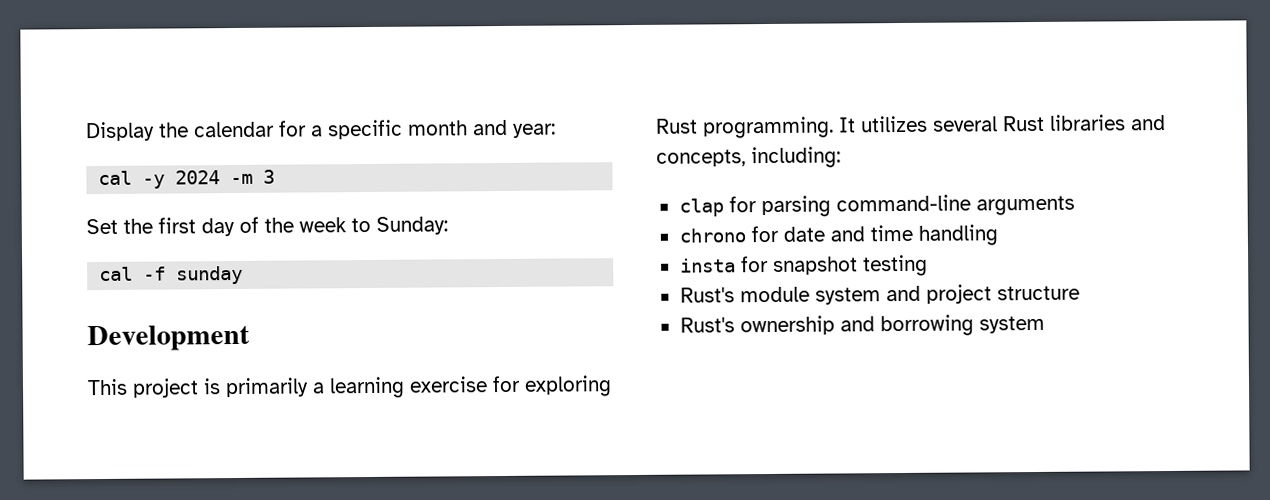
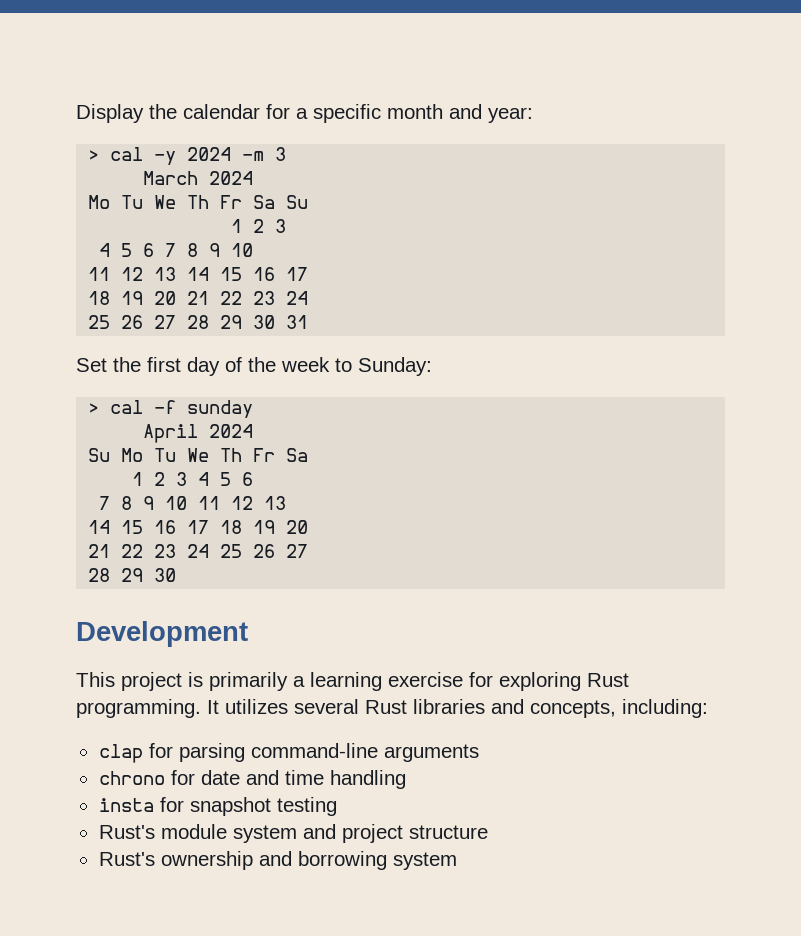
(556, 130) none -> [88,150,100,161] >
(276, 176) none -> [143,171,254,185] [88,195,309,209] [231,219,287,233] [99,243,254,257] [88,267,309,281] [88,291,309,305] [88,315,309,329] // March 2024 // Mo Tu We Th Fr Sa Su // 1 2 3 // 4 5 6 7 8 9 10 // 11 12 13 14 15 16 17 // 18 19 20 21 22 23 24 // 25 26 27 28 29 30 31
(448, 225) none -> [88,403,100,414] >
(244, 275) none -> [143,424,254,443] [88,448,309,462] [132,472,254,486] [99,496,287,510] [88,520,309,534] [88,544,309,558] [88,568,177,582] // April 2024 // Su Mo Tu We Th Fr Sa // 1 2 3 4 5 6 // 7 8 9 10 11 12 13 // 14 15 16 17 18 19 20 // 21 22 23 24 25 26 27 // 28 29 30

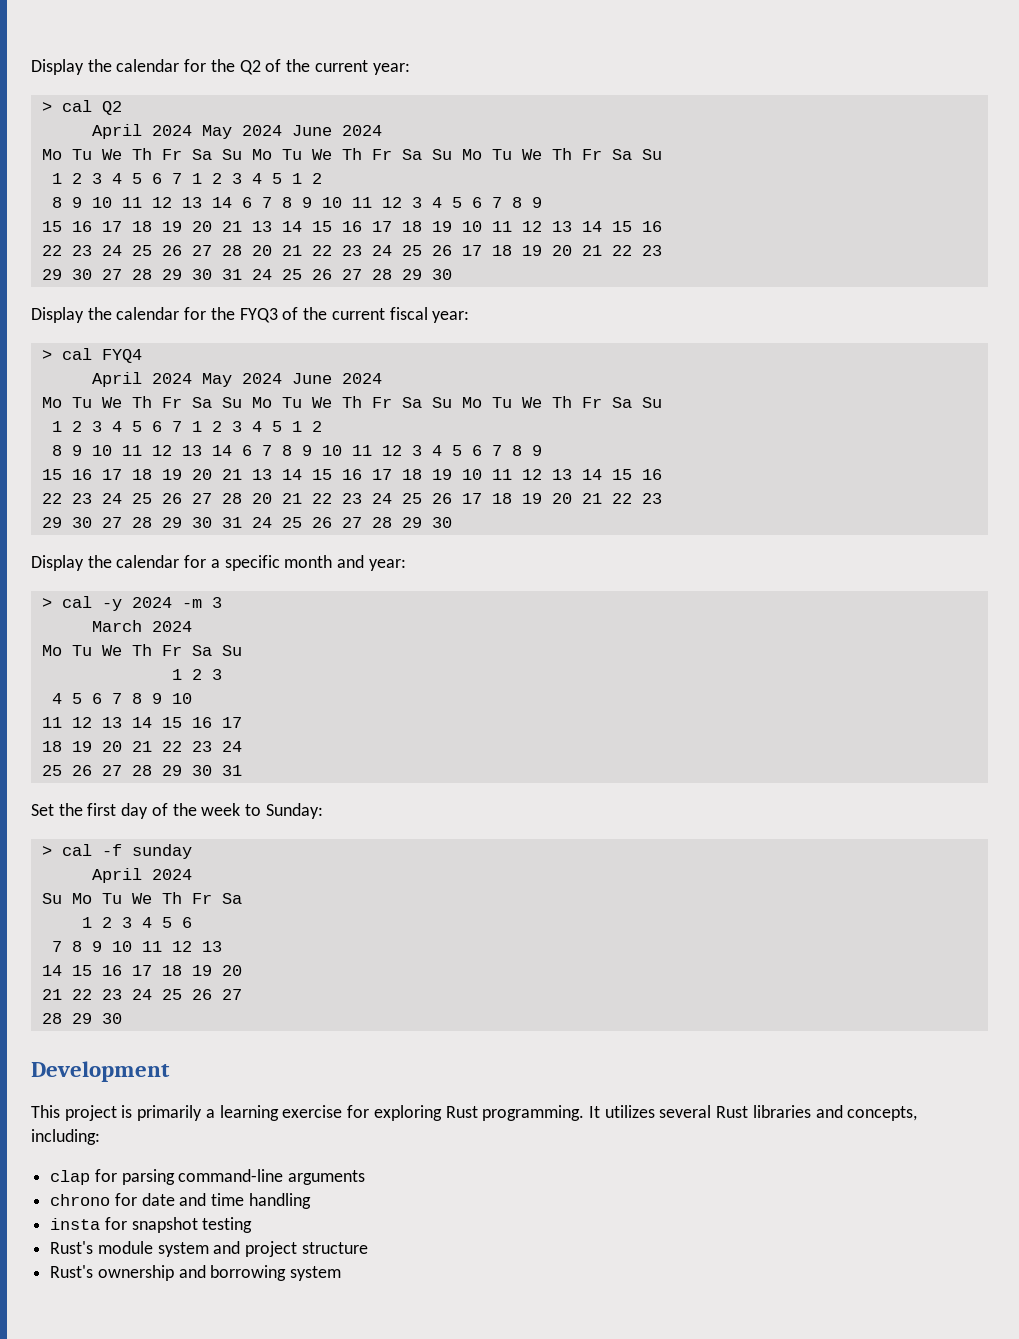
[76,104,290,123] Display the calendar for -> [31,59,410,75] [41,100,122,115] [91,124,382,139] [41,148,662,160] [51,173,322,184] [51,197,542,208] [41,221,662,232] [41,245,662,256] [41,269,452,280] [31,307,470,323] [41,348,142,363] [91,372,382,387] [41,396,662,408] [51,421,322,432] [51,445,542,456] [41,469,662,480] [41,493,662,504] [41,517,452,528] [31,555,207,571] Display the calendar for the Q2 of the current year: // > cal Q2 // April 2024 May 2024 June 2024 // Mo Tu We Th Fr Sa Su Mo Tu We Th Fr Sa Su Mo Tu We Th Fr Sa Su // 1 2 3 4 5 6 7 1 2 3 4 5 1 2 // 8 9 10 11 12 13 14 6 7 8 9 10 11 12 3 4 5 6 7 8 9 // 15 16 17 18 19 20 21 13 14 15 16 17 18 19 10 11 12 13 14 15 16 // 22 23 24 25 26 27 28 20 21 22 23 24 25 26 17 18 19 20 21 22 23 // 29 30 27 28 29 30 31 24 25 26 27 28 29 30 // Display the calendar for the FYQ3 of the current fiscal year: // > cal FYQ4 // April 2024 May 2024 June 2024 // Mo Tu We Th Fr Sa Su Mo Tu We Th Fr Sa Su Mo Tu We Th Fr Sa Su // 1 2 3 4 5 6 7 1 2 3 4 5 1 2 // 8 9 10 11 12 13 14 6 7 8 9 10 11 12 3 4 5 6 7 8 9 // 15 16 17 18 19 20 21 13 14 15 16 17 18 19 10 11 12 13 14 15 16 // 22 23 24 25 26 27 28 20 21 22 23 24 25 26 17 18 19 20 21 22 23 // 29 30 27 28 29 30 31 24 25 26 27 28 29 30 // Display the calendar for

